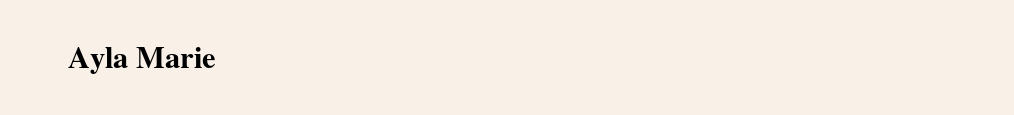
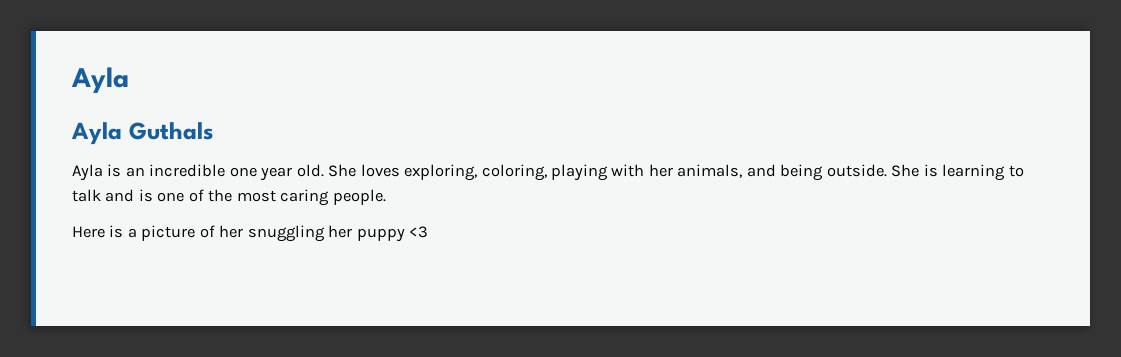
[68,47,217,74] Ayla Marie -> [71,67,129,93] [71,122,214,145] [72,164,1024,181] [72,189,386,206] [72,225,429,242] Ayla // Ayla Guthals // Ayla is an incredible one year old. She loves exploring, coloring, playing with her animals, and being outside. She is learning to talk and is one of the most caring people. // Here is a picture of her snuggling her puppy <3

